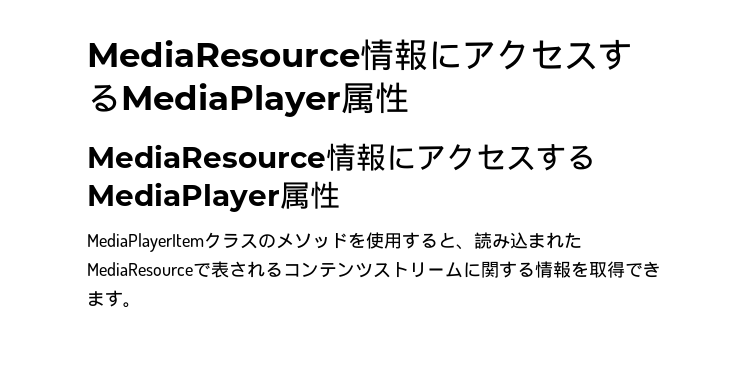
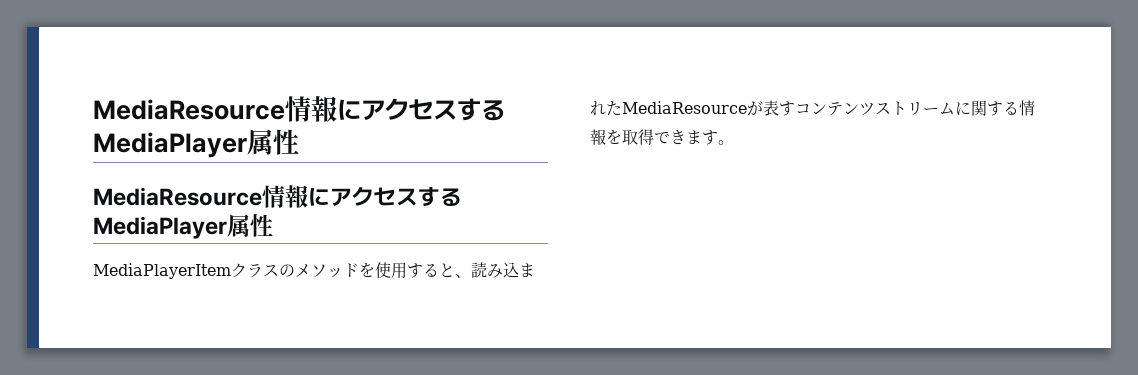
[193,261,283,278] で表される -> [747,100,795,116] が表す

